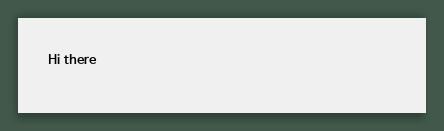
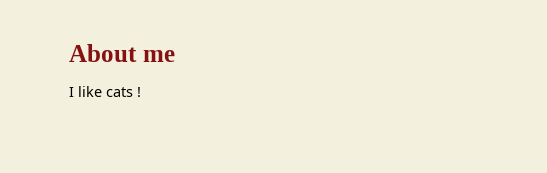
[48,54,97,64] Hi there -> [69,44,175,62] [69,86,141,97] About me // I like cats !

